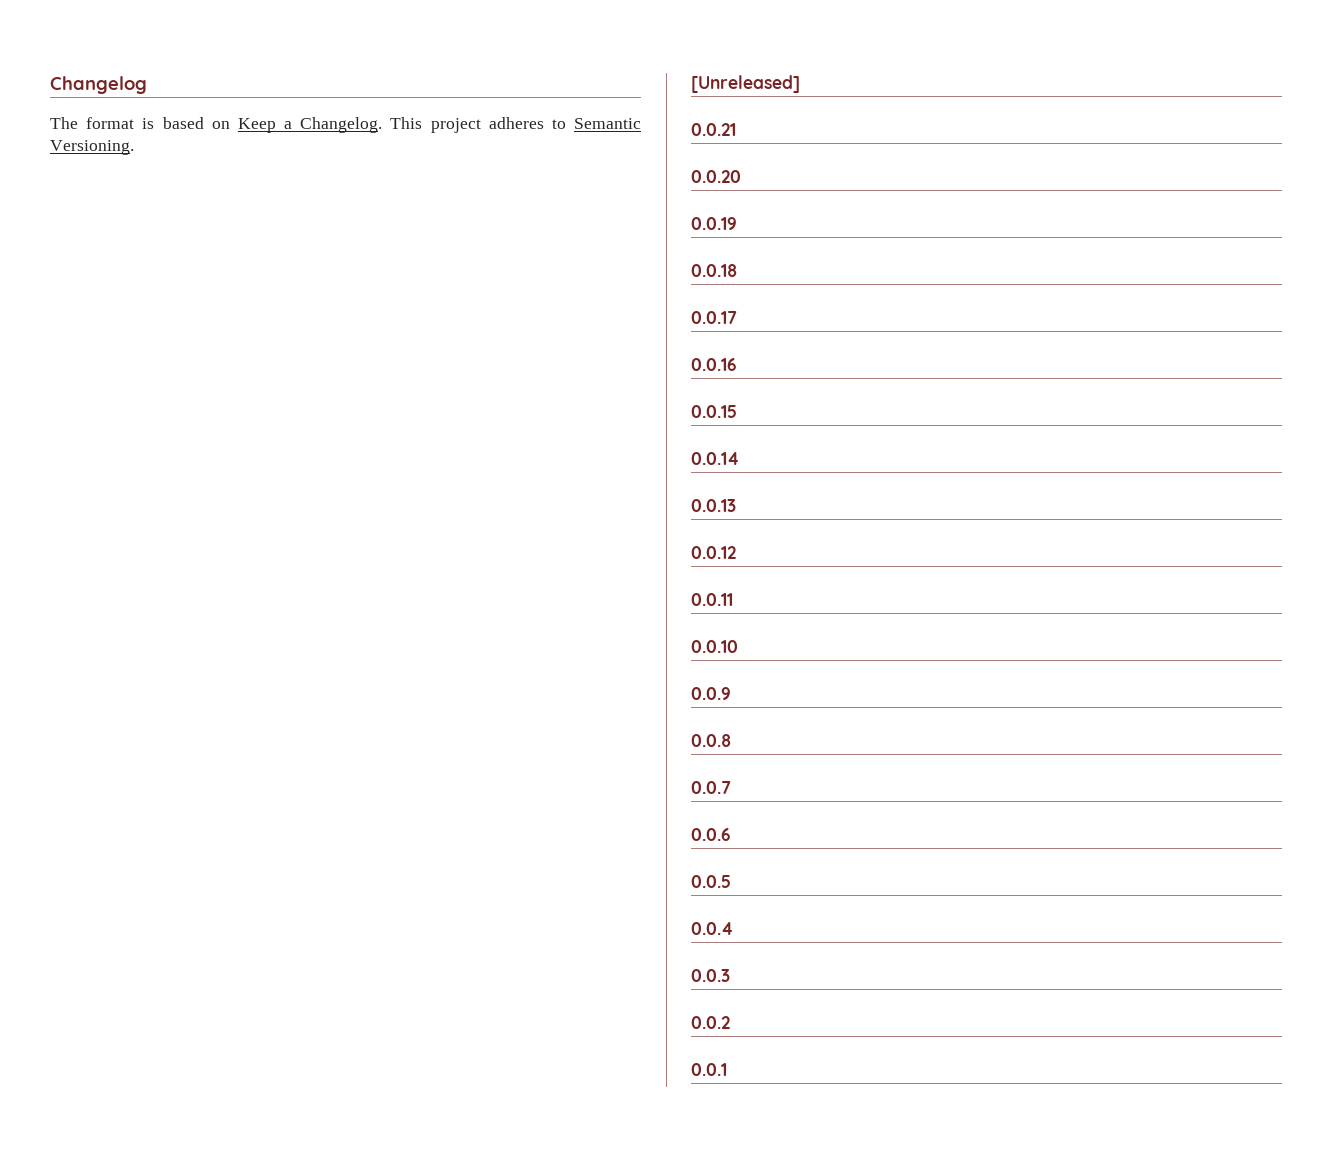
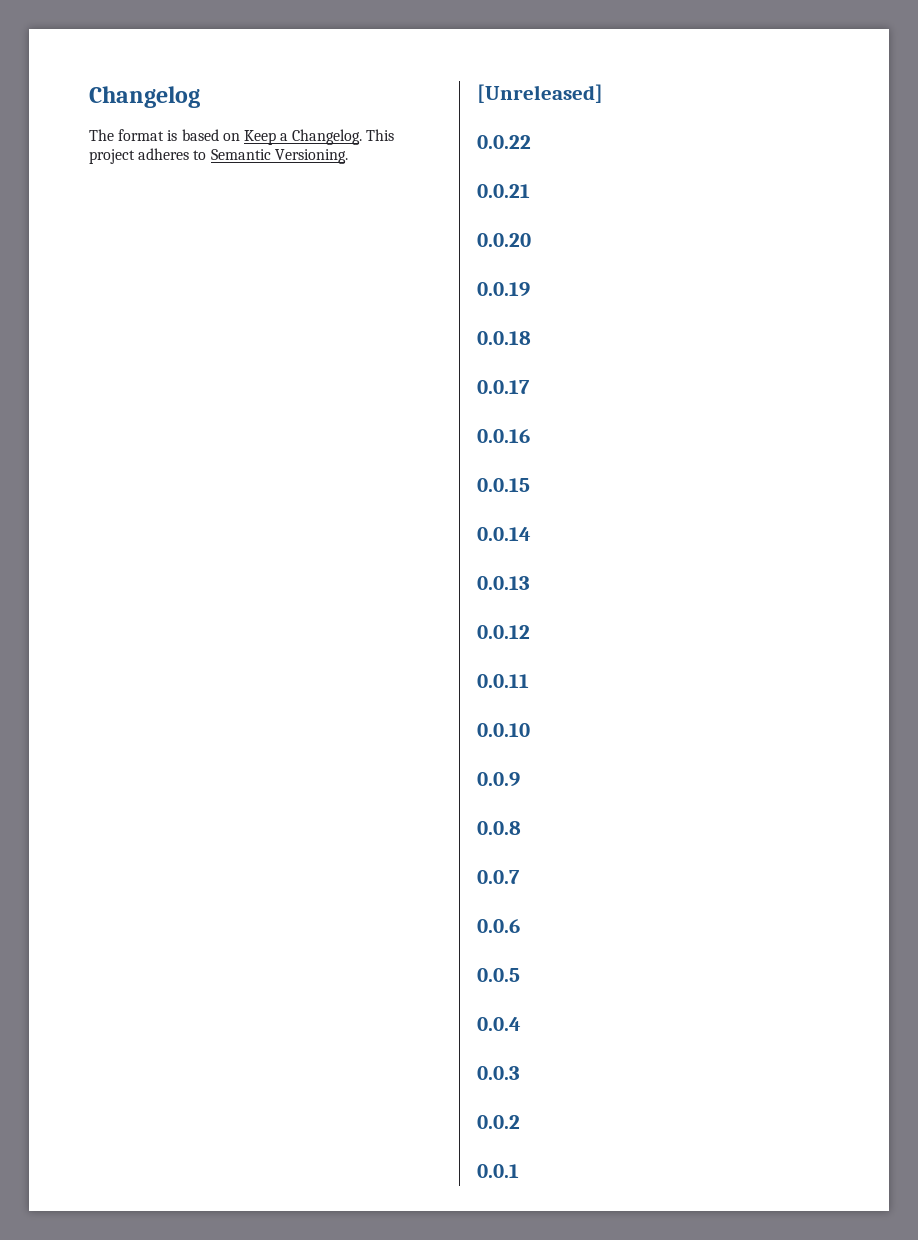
(800, 84) none -> [477,135,531,149] // 0.0.22

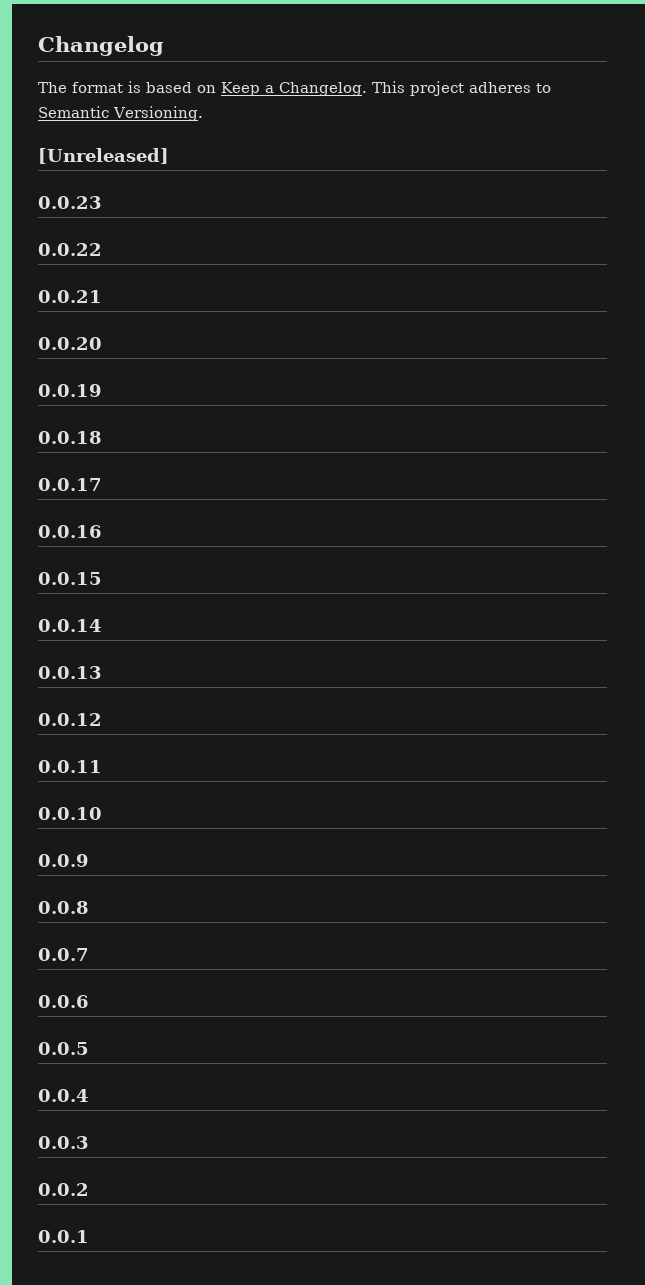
(603, 93) none -> [38,196,102,209] // 0.0.23

